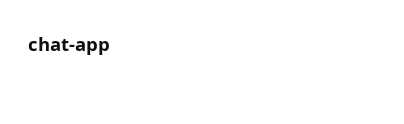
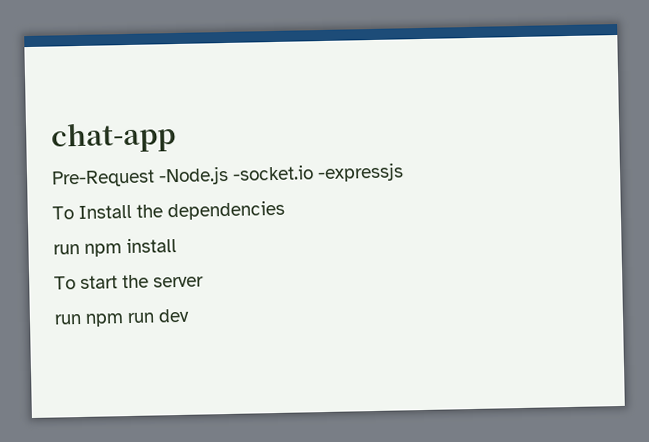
(110, 46) none -> [51,162,405,188] [52,200,286,221] [53,238,178,257] [54,274,205,290] [54,308,191,327] // Pre-Request -Node.js -socket.io -expressjs // To Install the dependencies // run npm install // To start the server // run npm run dev

